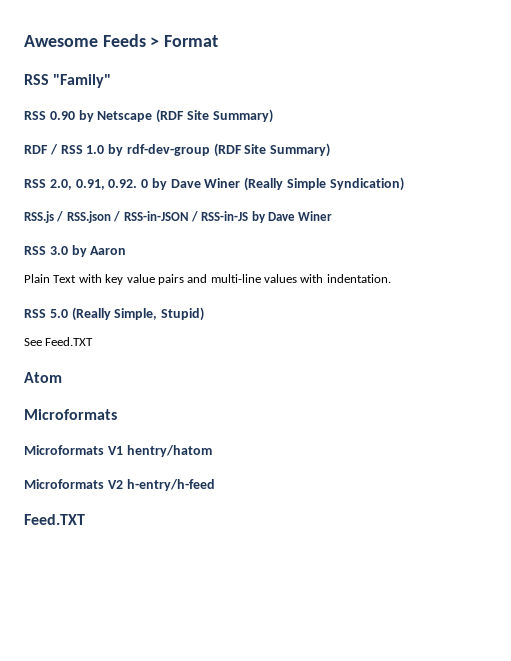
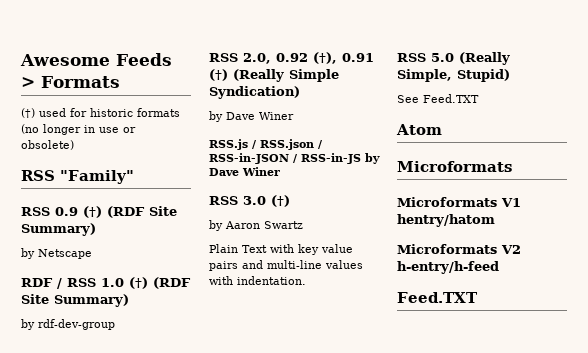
[164,35,219,47] Format -> [41,76,120,88] [21,108,180,118] [21,124,136,135] [21,140,74,150] Formats // (†) used for historic formats (no longer in use or obsolete)
[49,109,273,123] 0.90 by Netscape (RDF Site Summary) -> [55,206,177,218] [21,223,96,236] [21,248,92,259] 0.9 (†) (RDF Site Summary) // by Netscape
[108,143,331,157] by rdf-dev-group (RDF Site Summary) -> [129,277,191,289] [21,294,129,307] [21,319,115,330] (†) (RDF Site Summary) // by rdf-dev-group
[75,177,404,191] 0.91, 0.92. 0 by Dave Winer (Really Simple Syndication) -> [276,52,374,64] [209,69,339,82] [209,86,300,99] [209,111,294,122] 0.92 (†), 0.91 (†) (Really Simple Syndication) // by Dave Winer
(68, 250) none -> [271,195,290,207] (†) //
(127, 250) none -> [264,221,303,229] Swartz

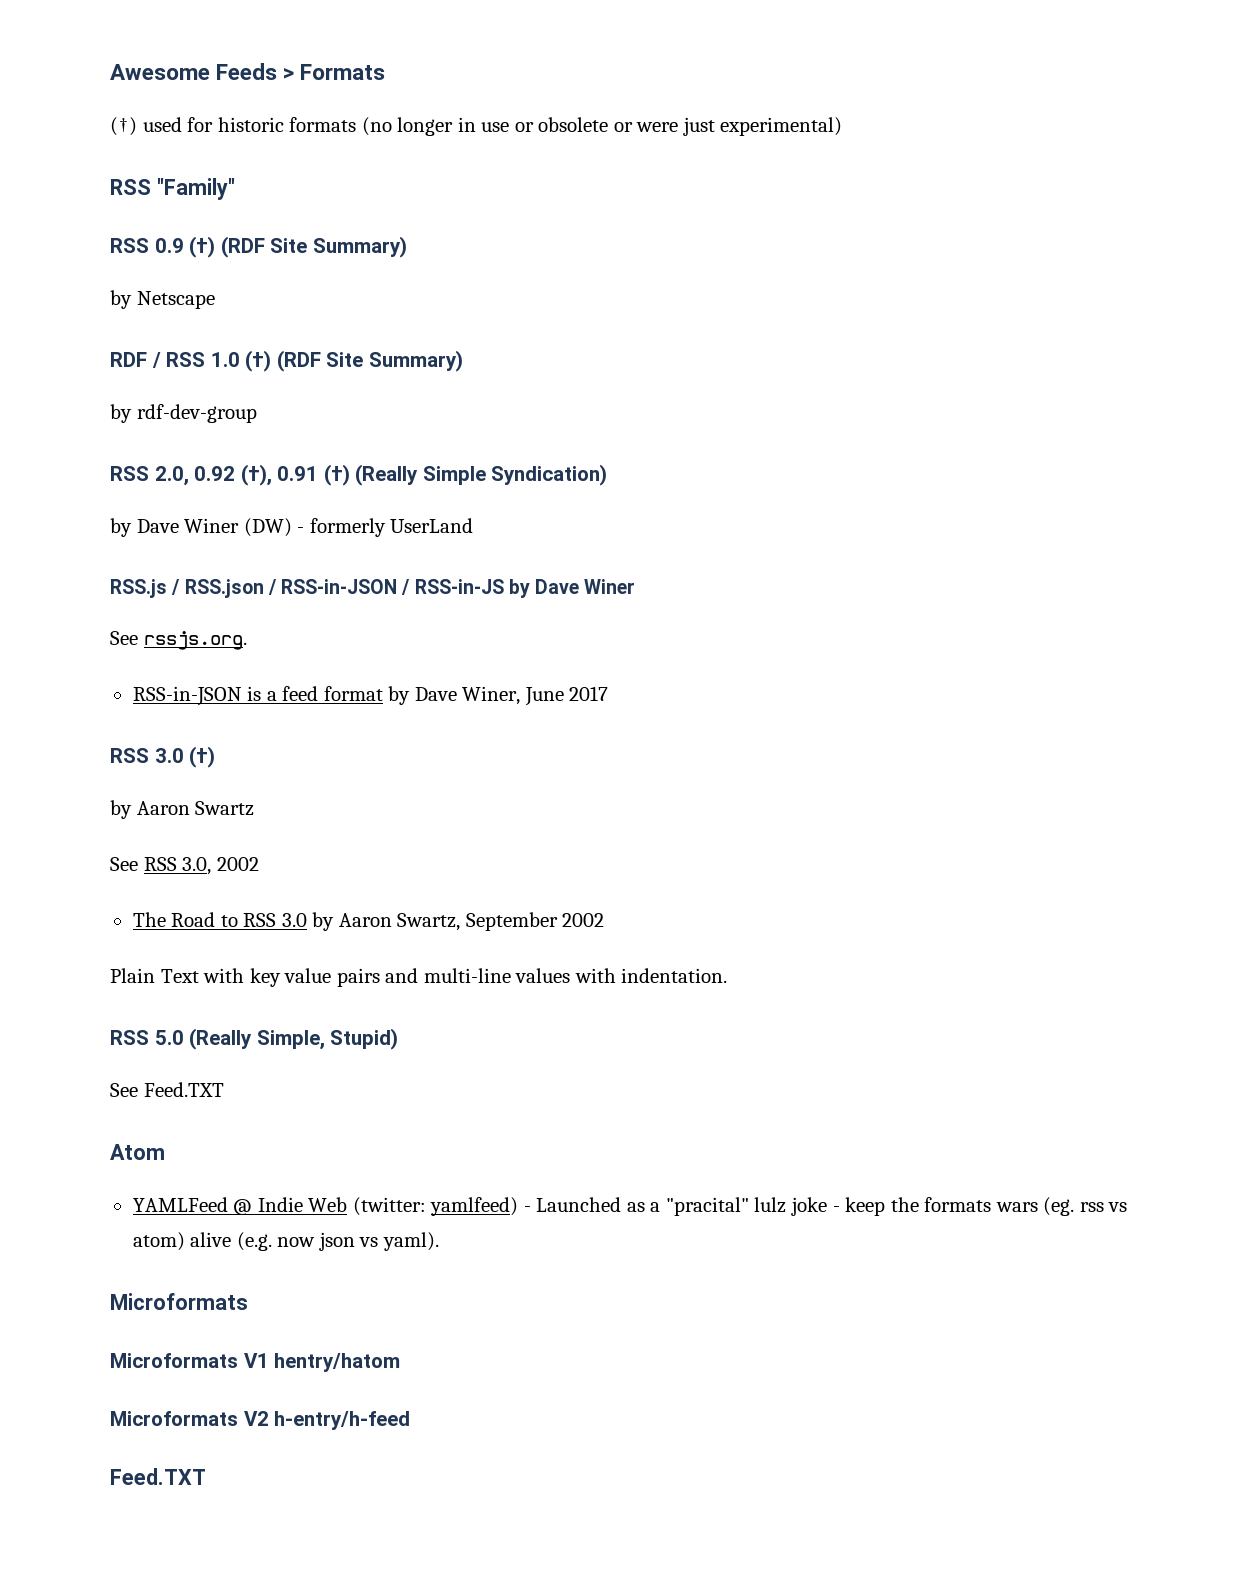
[21,140,74,150] obsolete) -> [538,117,843,136] obsolete or were just experimental)
(294, 116) none -> [243,518,474,537] (DW) - formerly UserLand
(280, 171) none -> [110,631,247,650] [132,686,609,706] // See rssjs.org. // RSS-in-JSON is a feed format by Dave Winer, June 2017
(303, 225) none -> [110,857,259,875] [132,912,605,931] // See RSS 3.0, 2002 // The Road to RSS 3.0 by Aaron Swartz, September 2002
(442, 129) none -> [132,1197,1128,1216] [132,1232,439,1251] // YAMLFeed @ Indie Web (twitter: yamlfeed) - Launched as a "pracital" lulz joke - keep the formats wars (eg. rss vs atom) alive (e.g. now json vs yaml).

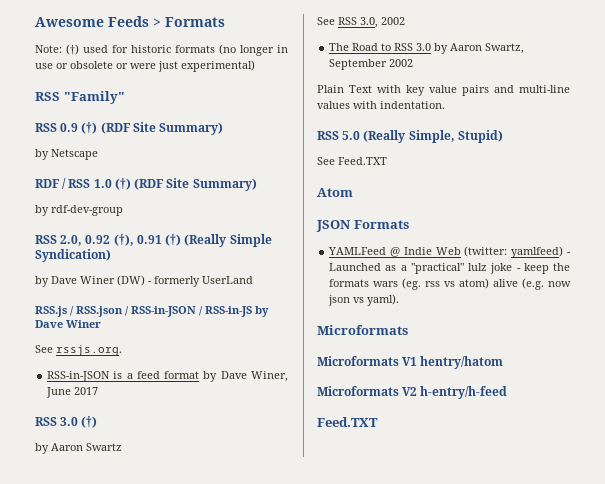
(386, 72) none -> [35,45,62,53] Note:
(165, 1152) none -> [316,220,409,232] // JSON Formats
[665,1197,749,1216] "pracital" -> [410,263,464,274] "practical"

